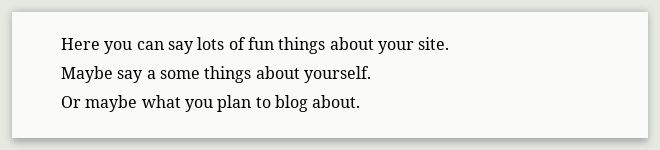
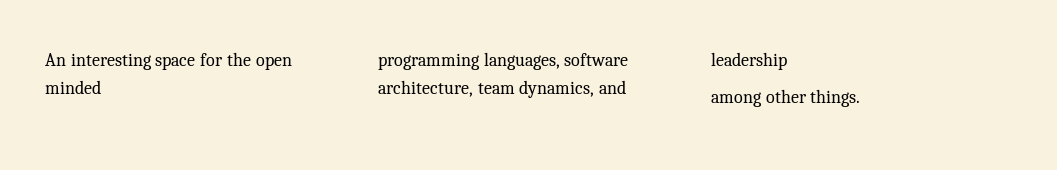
[61,37,450,54] [61,66,371,83] [61,95,361,112] Here you can say lots of fun things about your site. // Maybe say a some things about yourself. // Or maybe what you plan to blog about. -> [45,52,292,70] [45,80,101,94] [378,52,629,70] [378,80,627,98] [711,52,787,70] [711,89,861,107] An interesting space for the open minded // programming languages, software architecture, team dynamics, and leadership // among other things.

